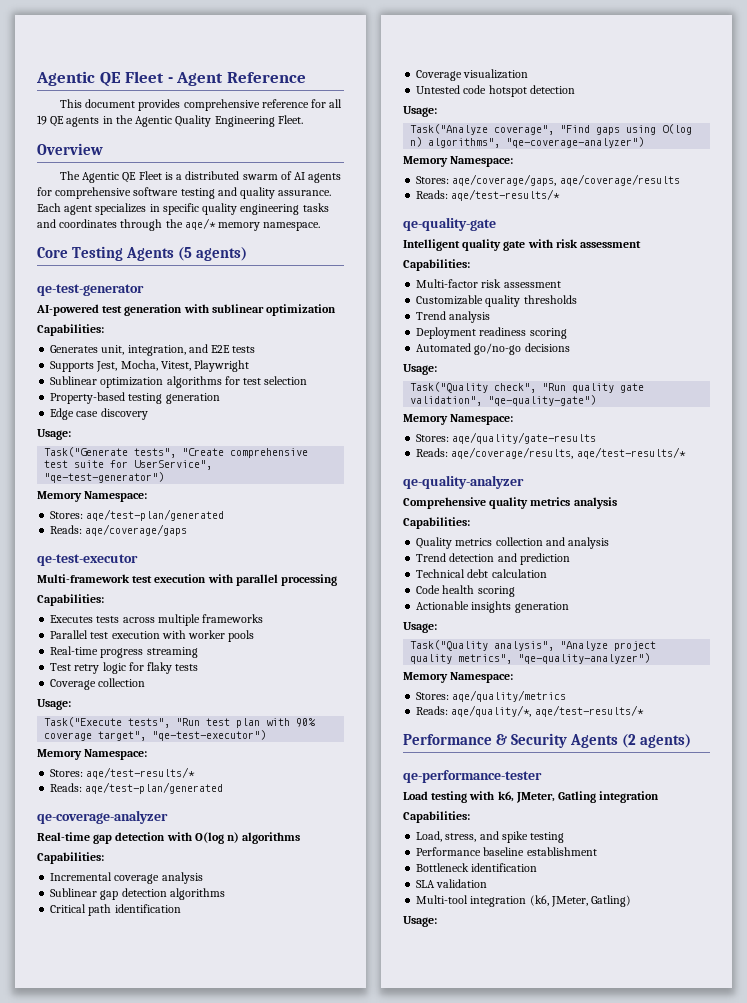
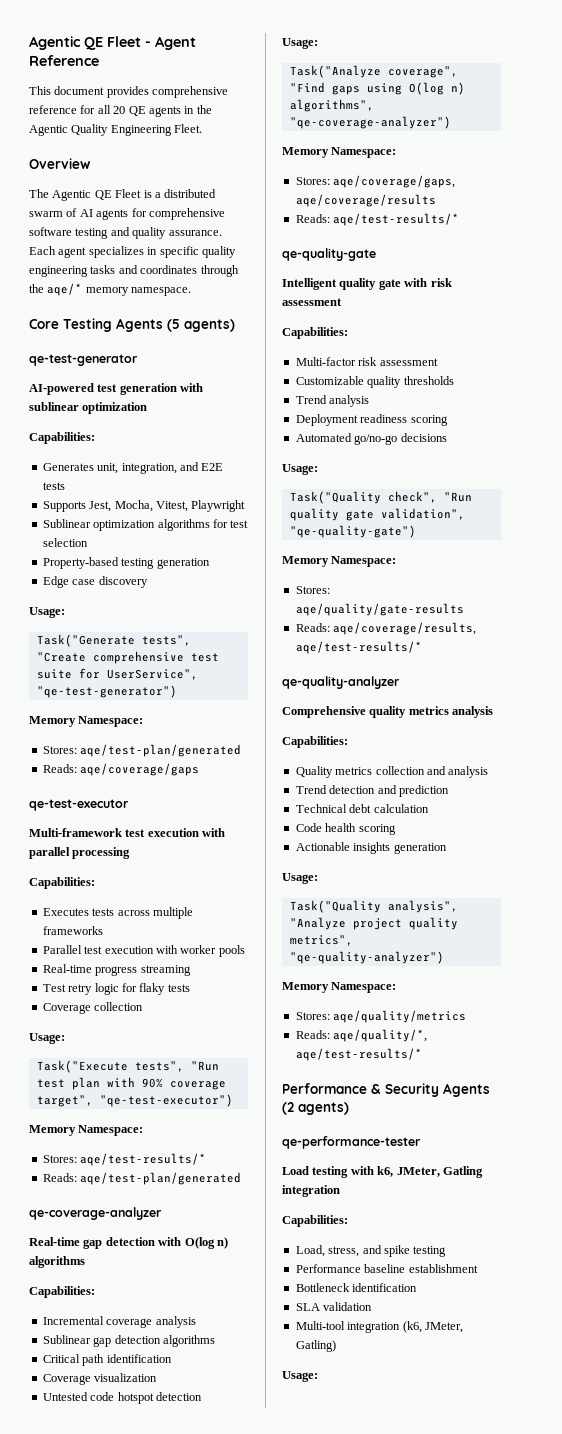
[37,115,47,125] 19 -> [113,106,126,114] 20

